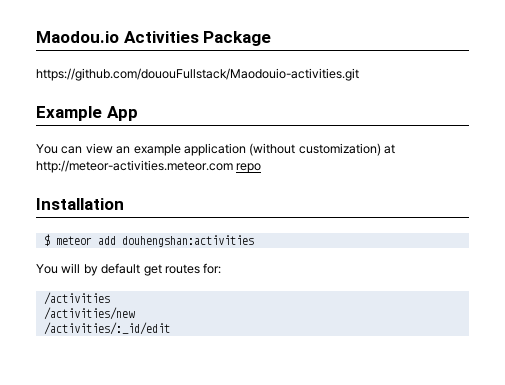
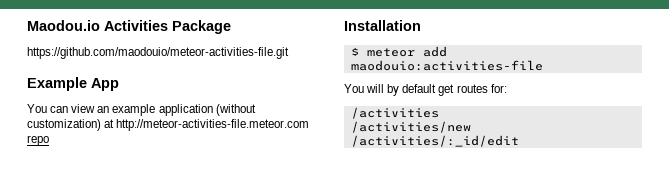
[36,68,359,81] https://github.com/dououFullstack/Maodouio-activities.git -> [27,47,289,59] https://github.com/maodouio/meteor-activities-file.git
[36,160,233,173] http://meteor-activities.meteor.com -> [116,119,310,131] http://meteor-activities-file.meteor.com
[121,235,254,247] douhengshan:activities -> [350,60,543,71] maodouio:activities-file

